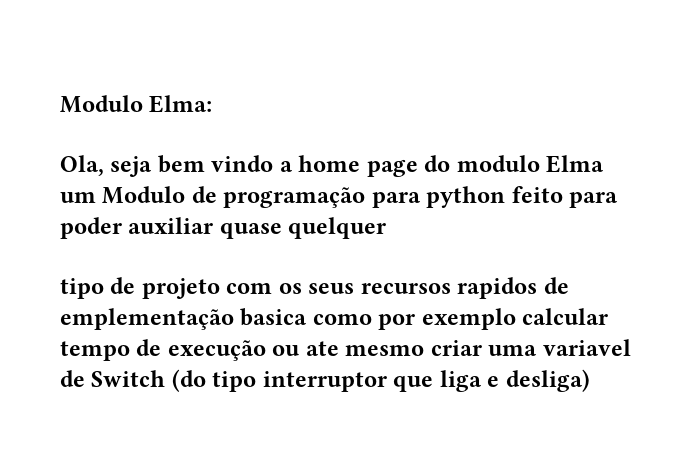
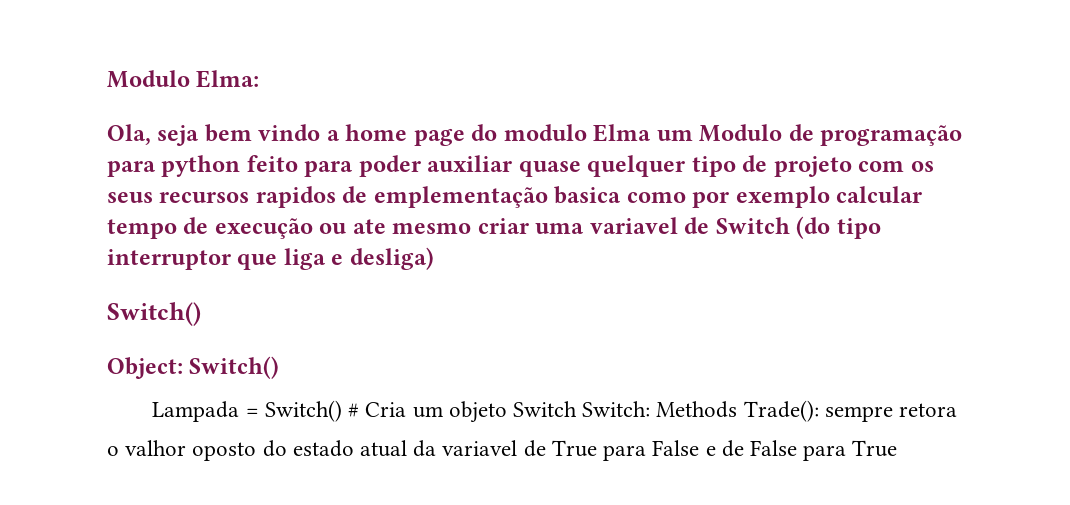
(387, 228) // -> (686, 166) none
(590, 380) none -> [107,302,201,326] [107,356,280,379] [152,400,958,423] [107,440,898,461] // Switch() // Object: Switch() // Lampada = Switch() # Cria um objeto Switch Switch: Methods Trade(): sempre retora o valhor oposto do estado atual da variavel de True para False e de False para True

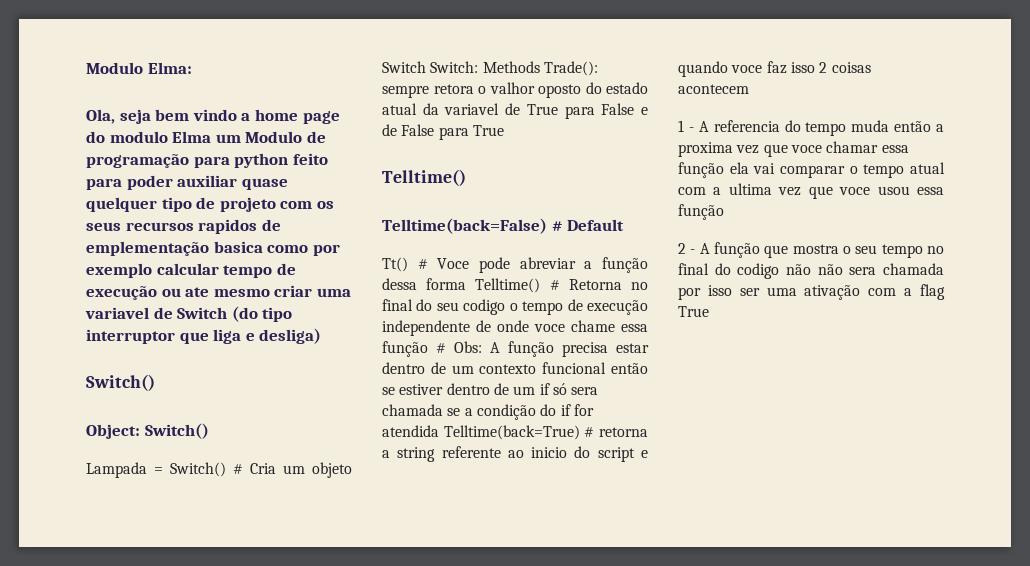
(898, 448) none -> [382,169,466,186] [382,218,625,234] [382,257,648,273] [382,278,648,293] [382,299,648,315] [382,320,648,336] [382,341,649,357] [382,362,648,374] [382,383,599,395] [382,404,594,420] [382,425,648,440] [382,446,648,462] [678,61,871,77] [678,84,749,94] [678,120,944,136] [678,141,909,157] [678,162,945,178] [678,183,944,199] [678,204,724,220] [678,242,944,258] [678,263,944,279] [678,284,945,300] [678,306,709,317] // Telltime() // Telltime(back=False) # Default // Tt() # Voce pode abreviar a função dessa forma Telltime() # Retorna no final do seu codigo o tempo de execução independente de onde voce chame essa função # Obs: A função precisa estar dentro de um contexto funcional então se estiver dentro de um if só sera chamada se a condição do if for atendida Telltime(back=True) # retorna a string referente ao inicio do script e quando voce faz isso 2 coisas acontecem // 1 - A referencia do tempo muda então a proxima vez que voce chamar essa função ela vai comparar o tempo atual com a ultima vez que voce usou essa função // 2 - A função que mostra o seu tempo no final do codigo não não sera chamada por isso ser uma ativação com a flag True

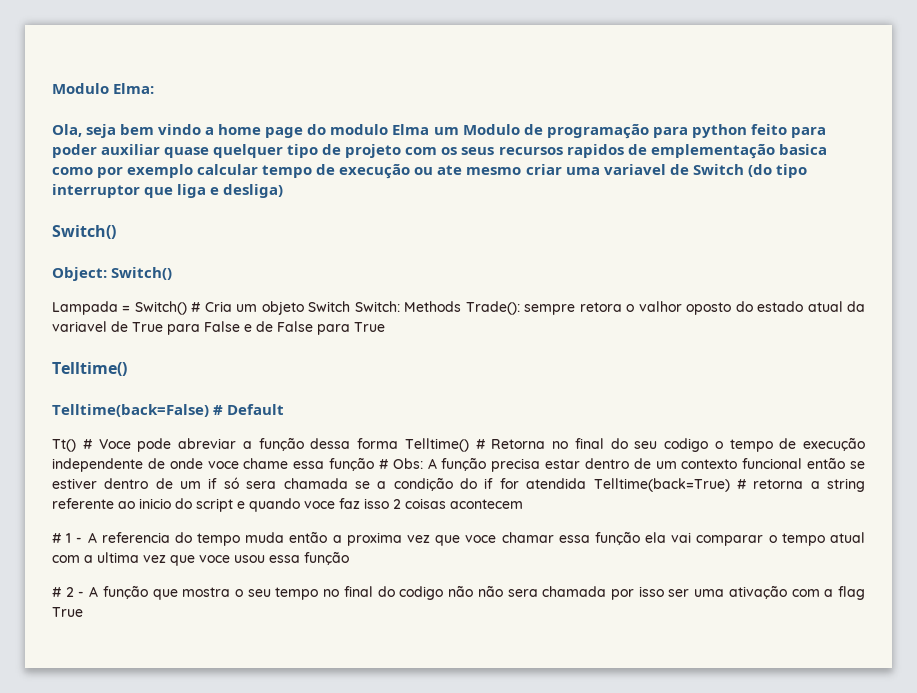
(749, 89) none -> [52,533,62,543] #
(724, 212) none -> [52,587,62,597] #

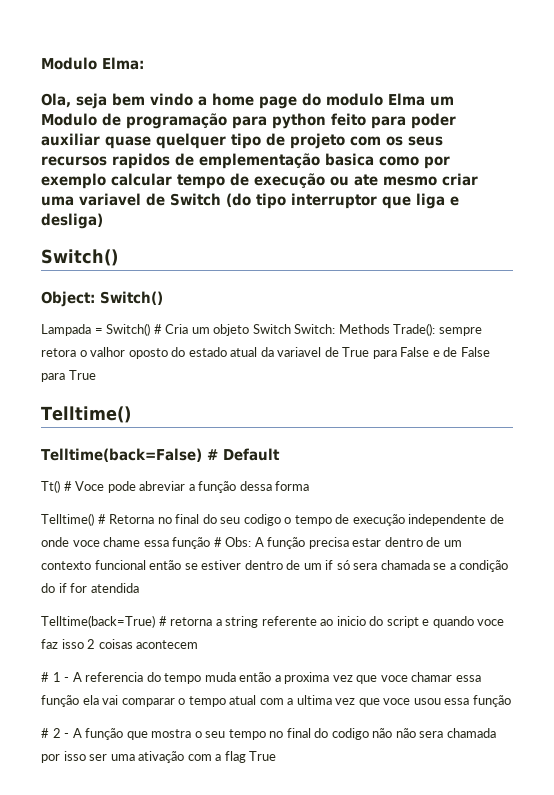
(398, 443) none -> (310, 486) //
(587, 483) none -> (139, 588) //

